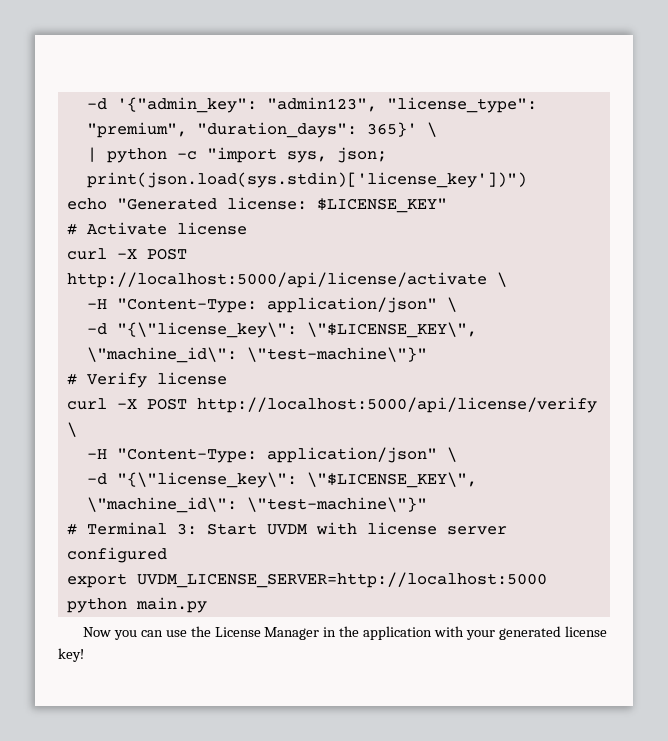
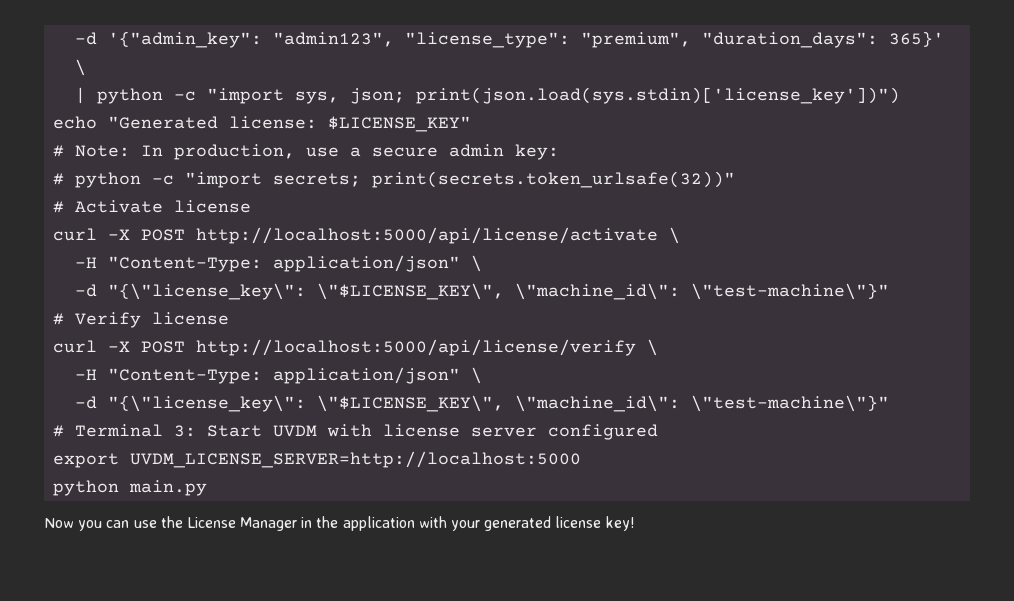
(447, 205) none -> [53,144,560,160] [53,171,736,188] // # Note: In production, use a secure admin key: // # python -c "import secrets; print(secrets.token_urlsafe(32))"

